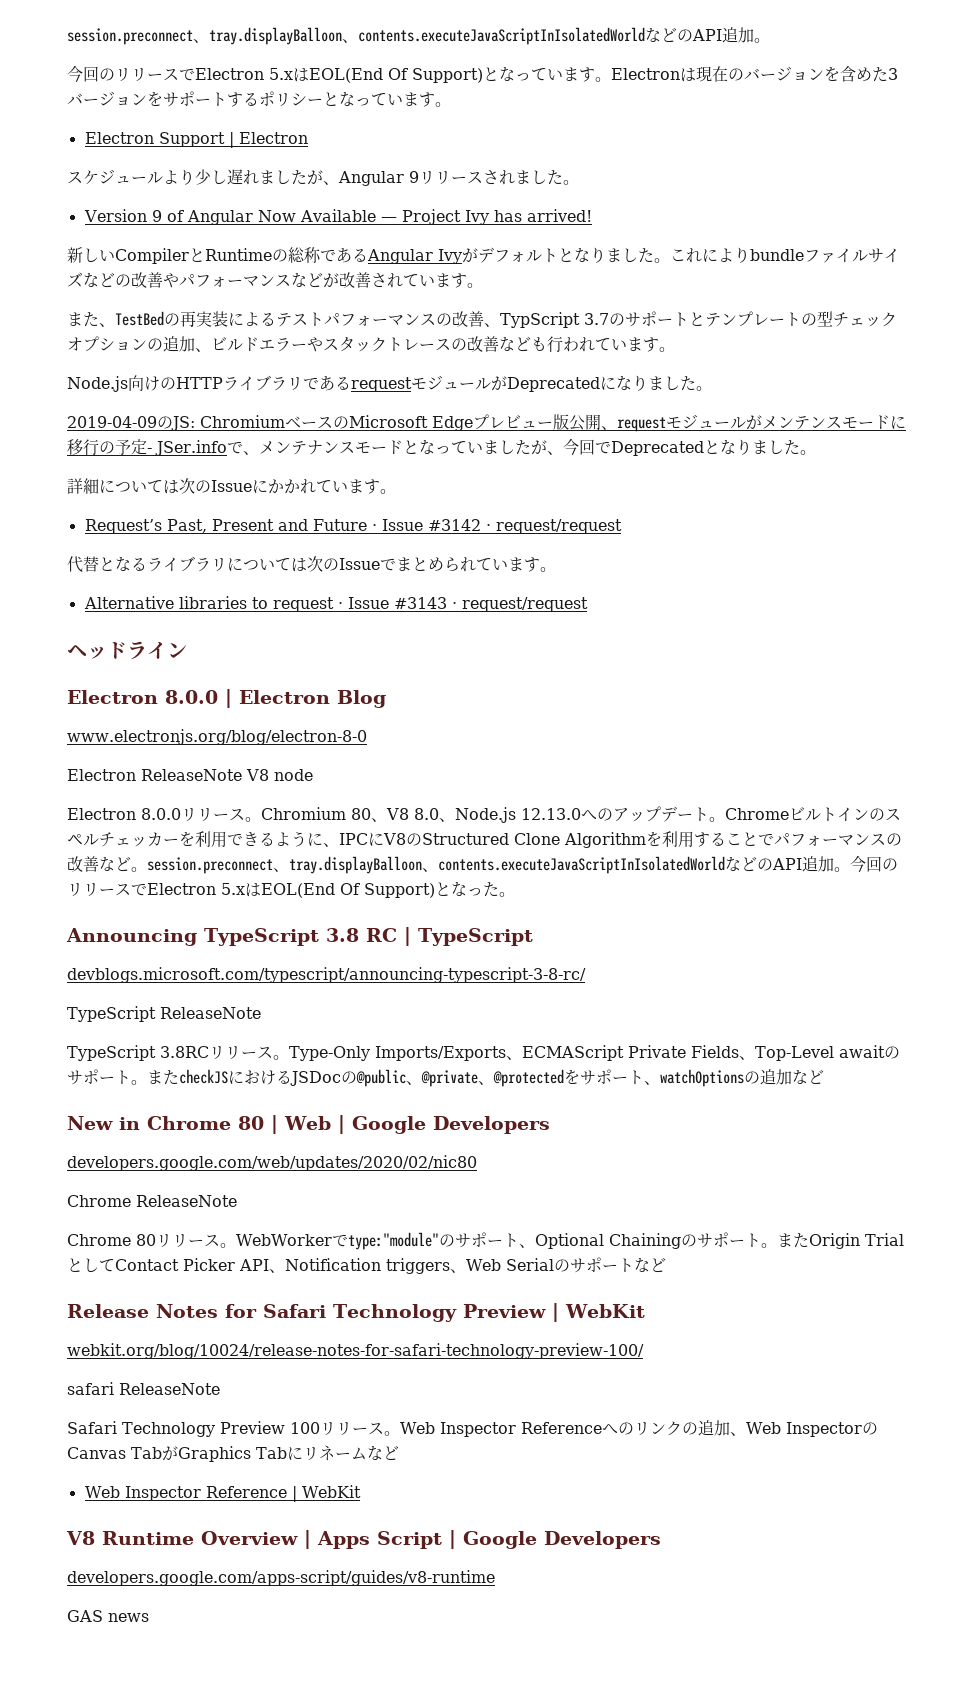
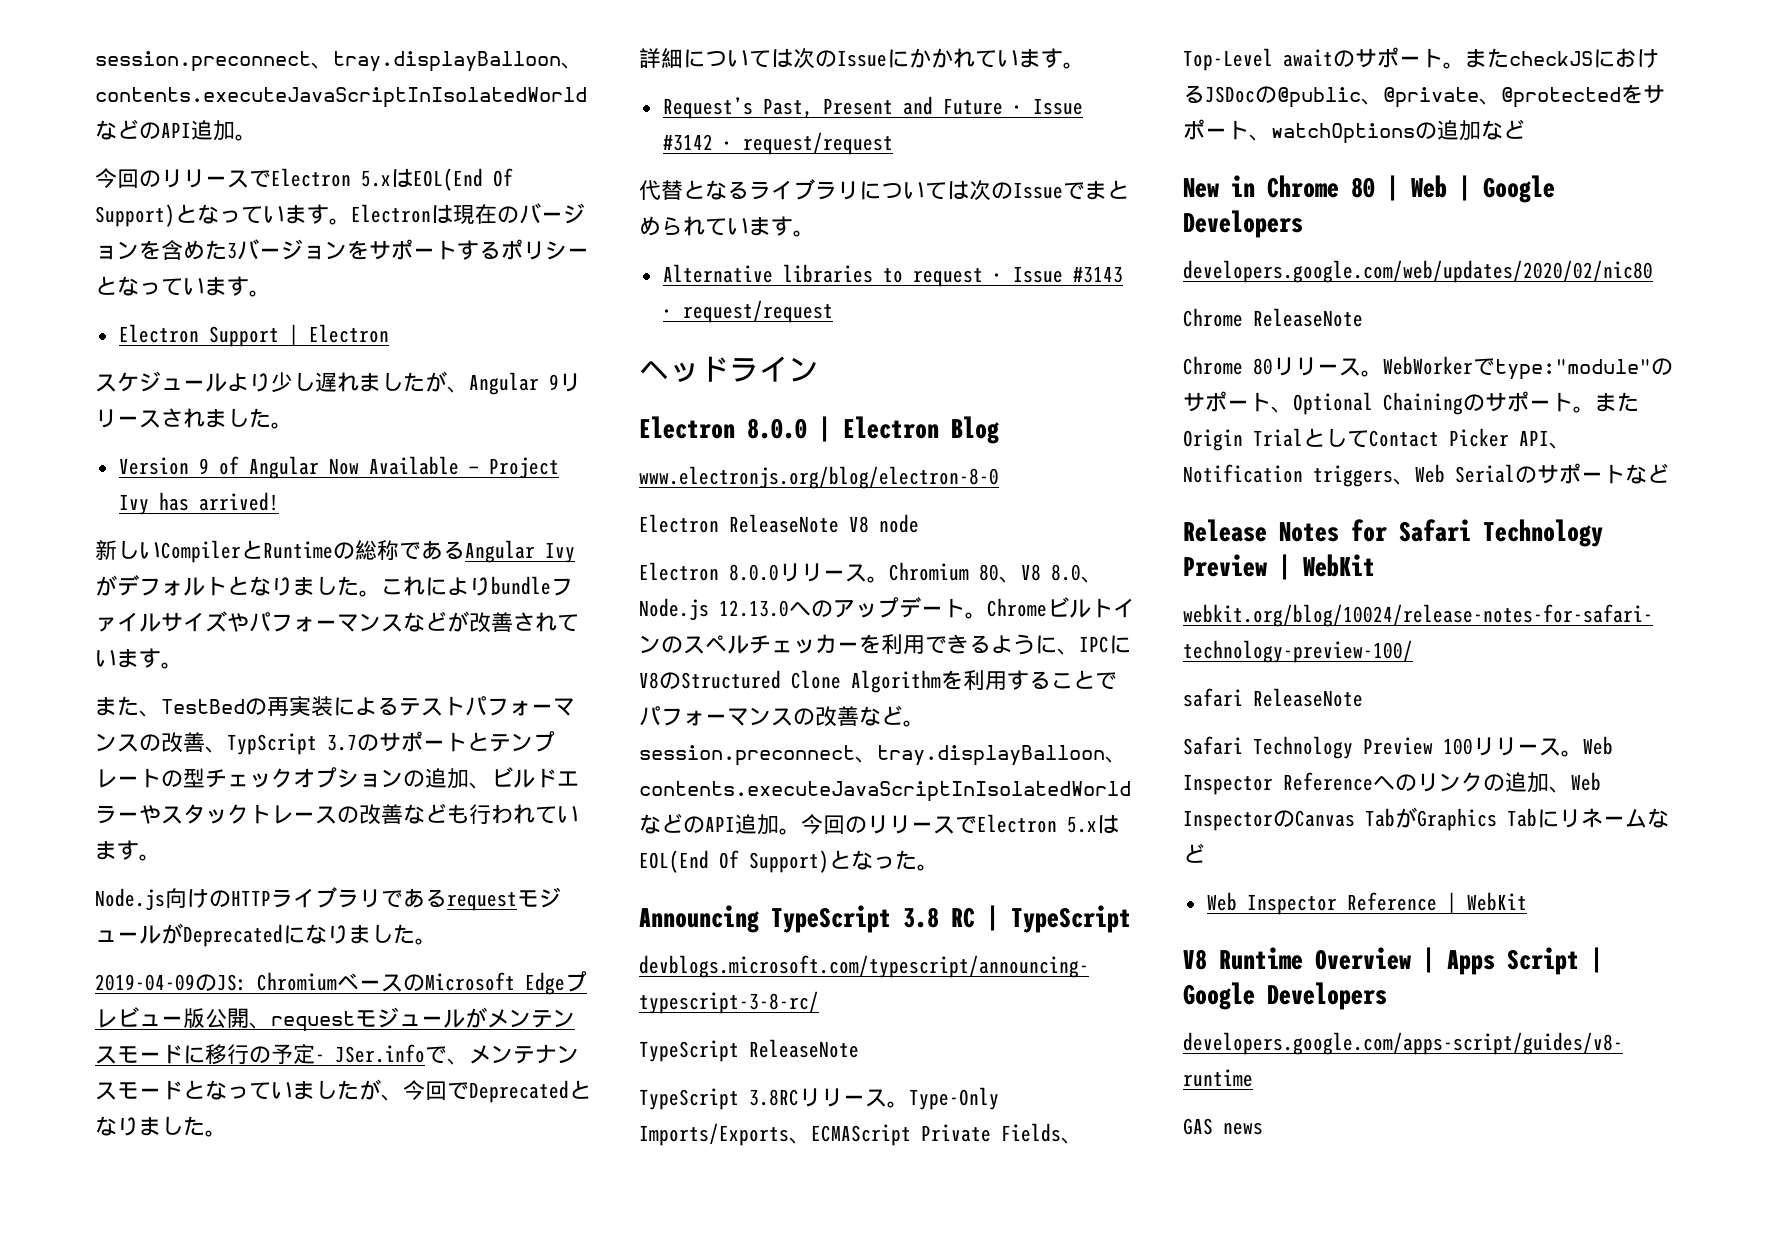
[83,272,163,288] などの改善 -> (227, 621) none

